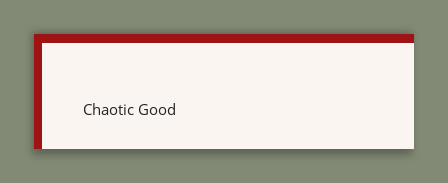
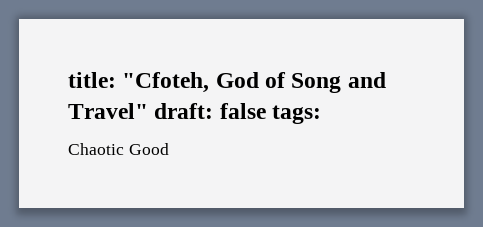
(83, 109) none -> [68,72,386,93] [68,103,322,124] title: "Cfoteh, God of Song and Travel" draft: false tags: //

